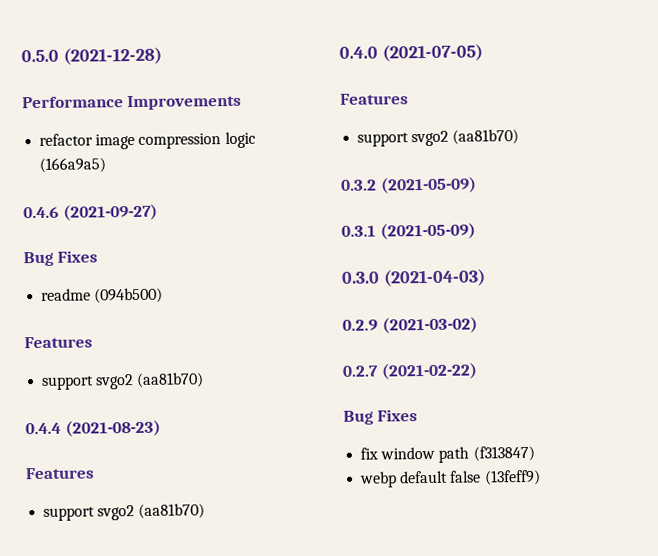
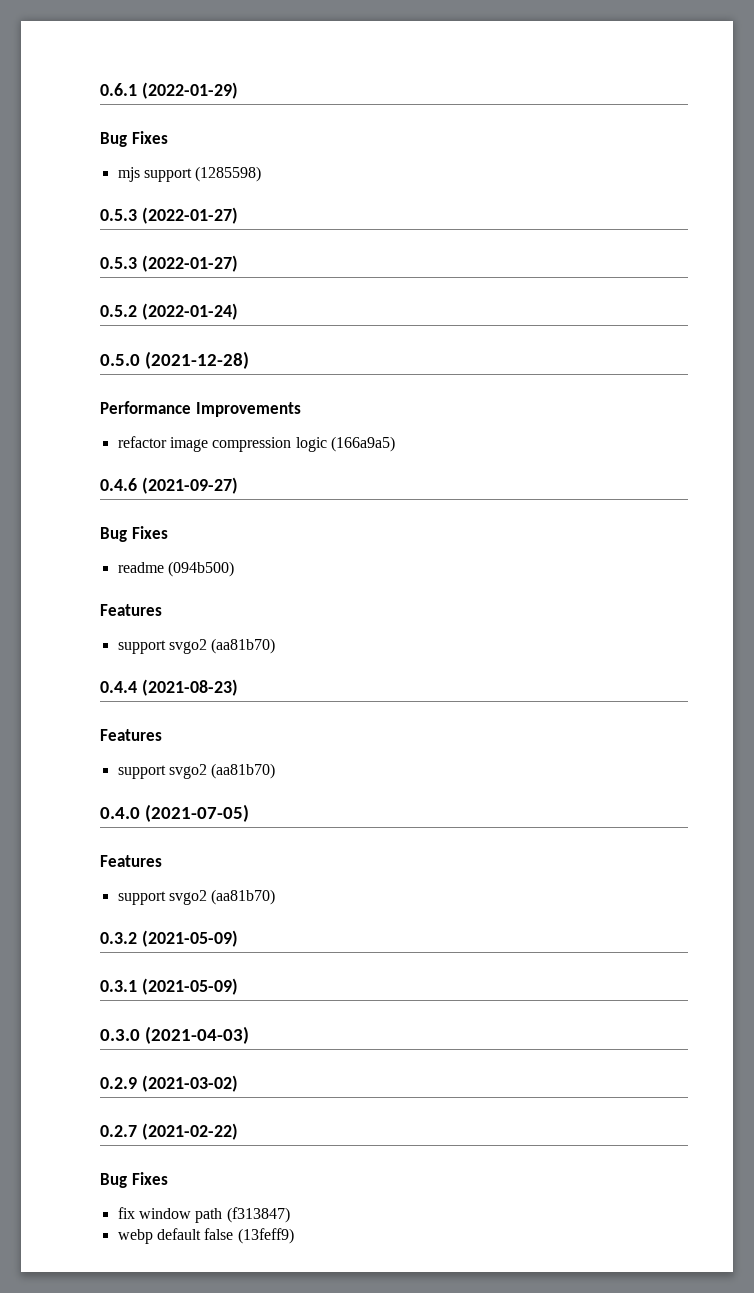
(21, 56) none -> [100,82,238,99] [100,131,168,147] [117,166,262,182] [100,207,238,224] [100,255,238,272] [100,303,238,320] 0.6.1 (2022-01-29) // Bug Fixes // mjs support (1285598) // 0.5.3 (2022-01-27) // 0.5.3 (2022-01-27) // 0.5.2 (2022-01-24) //

